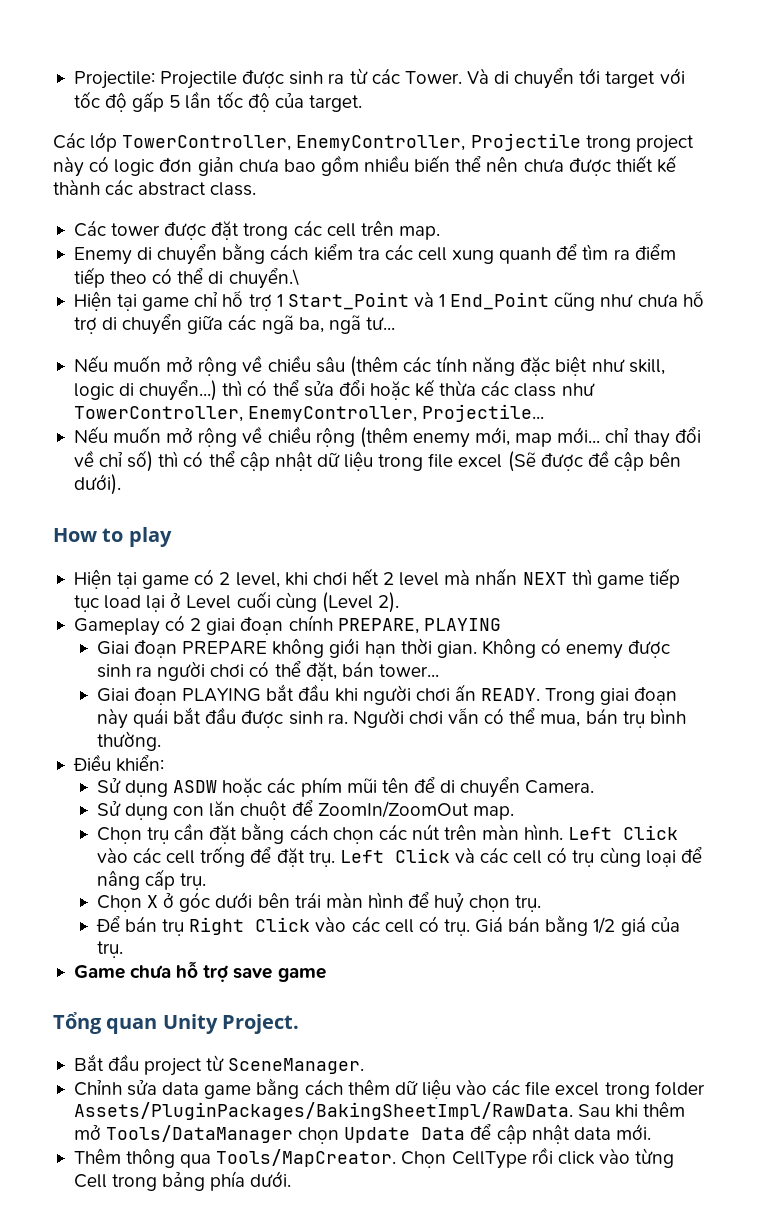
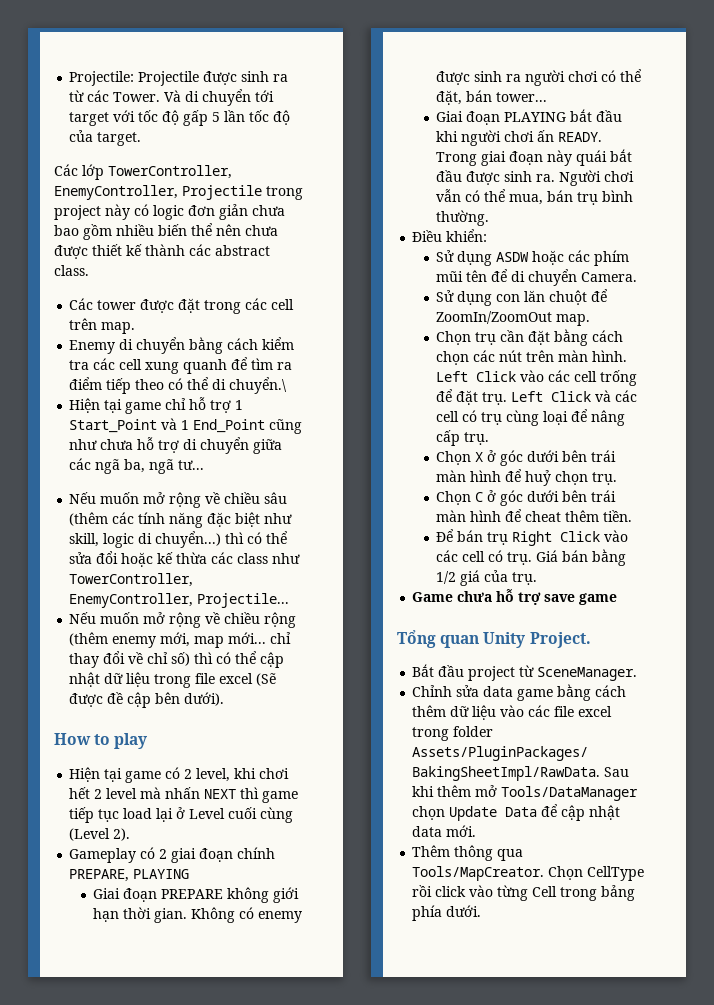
(542, 903) none -> [436,490,617,506] [436,509,633,522] // Chọn C ở góc dưới bên trái màn hình để cheat thêm tiền.

